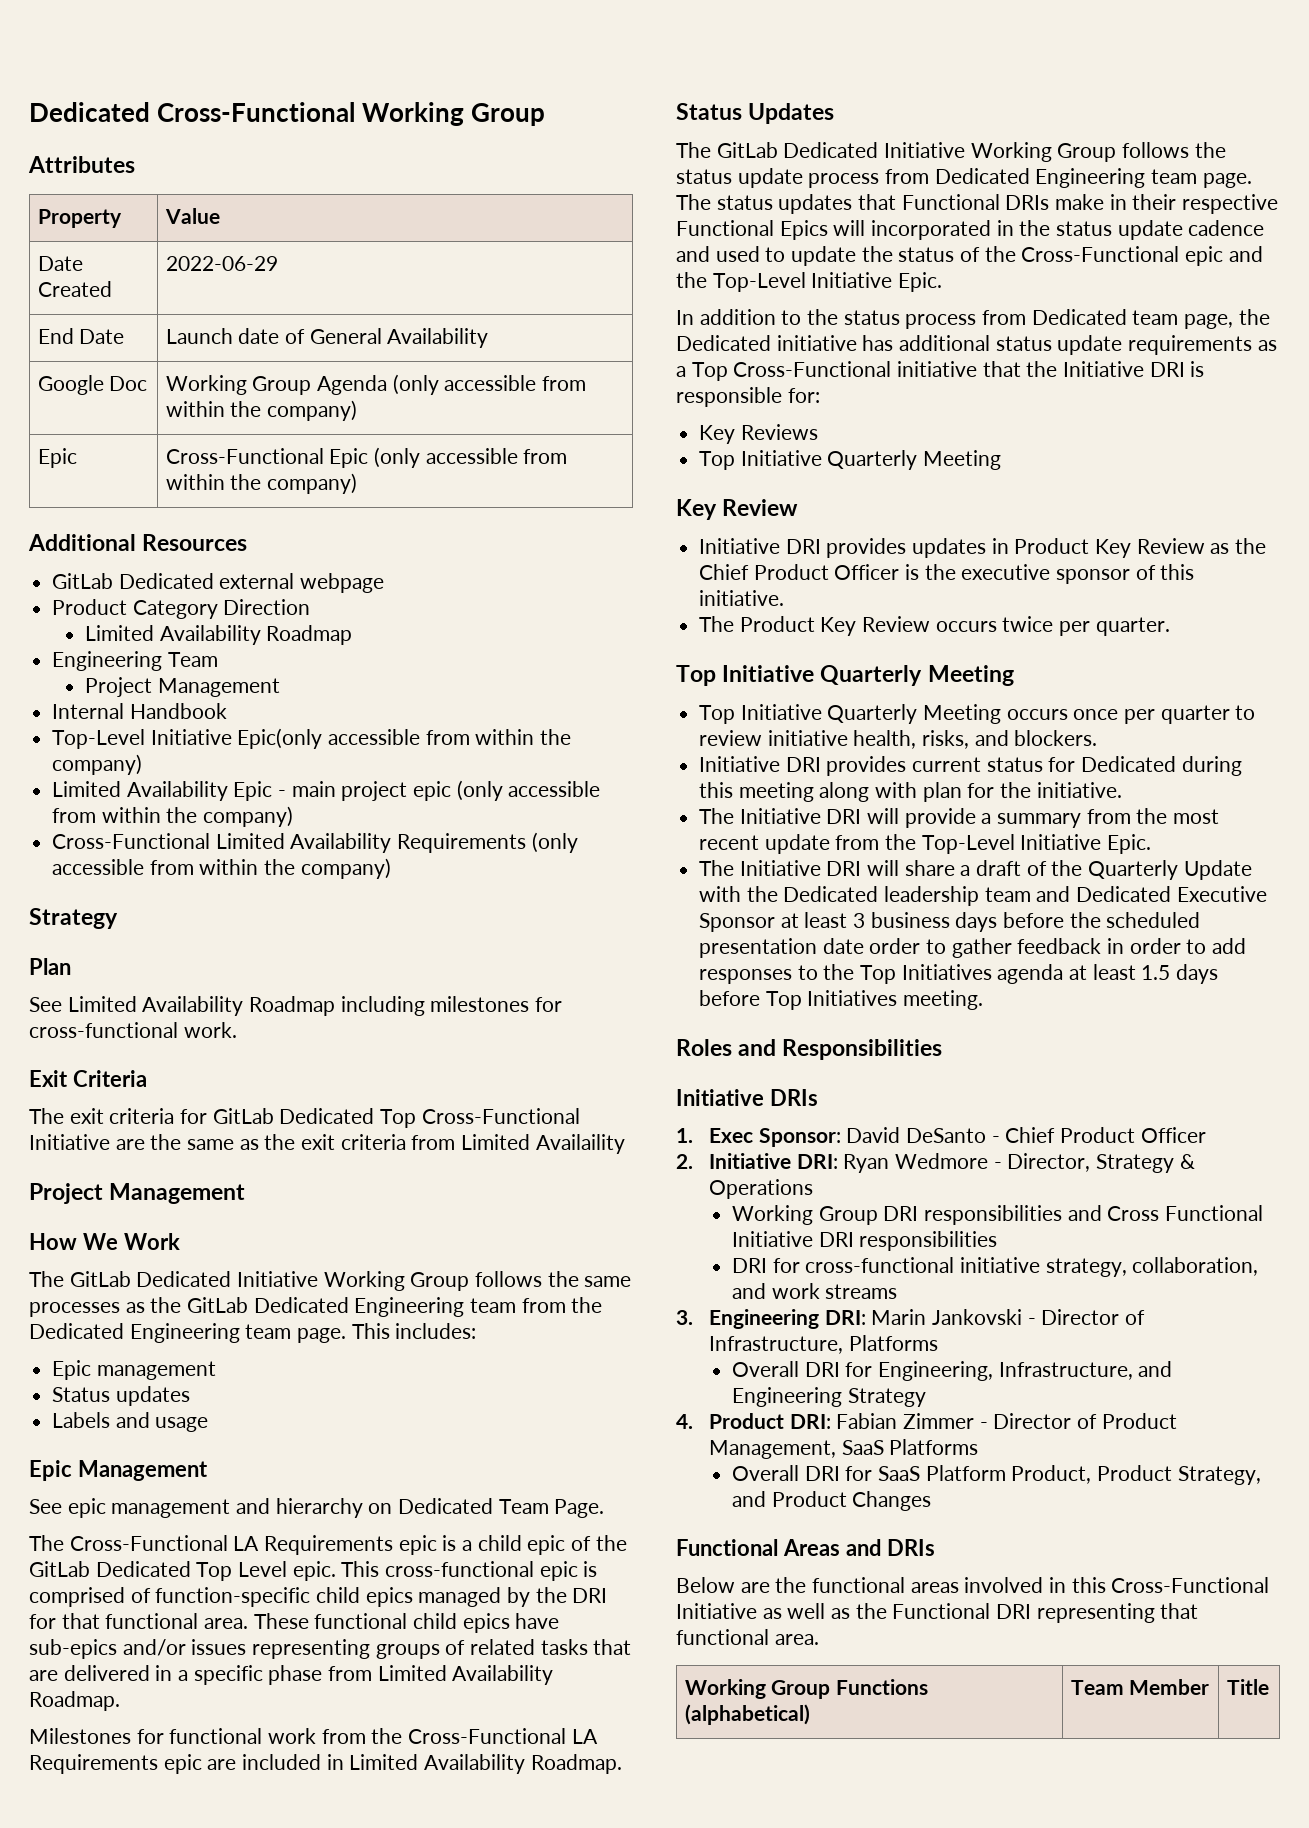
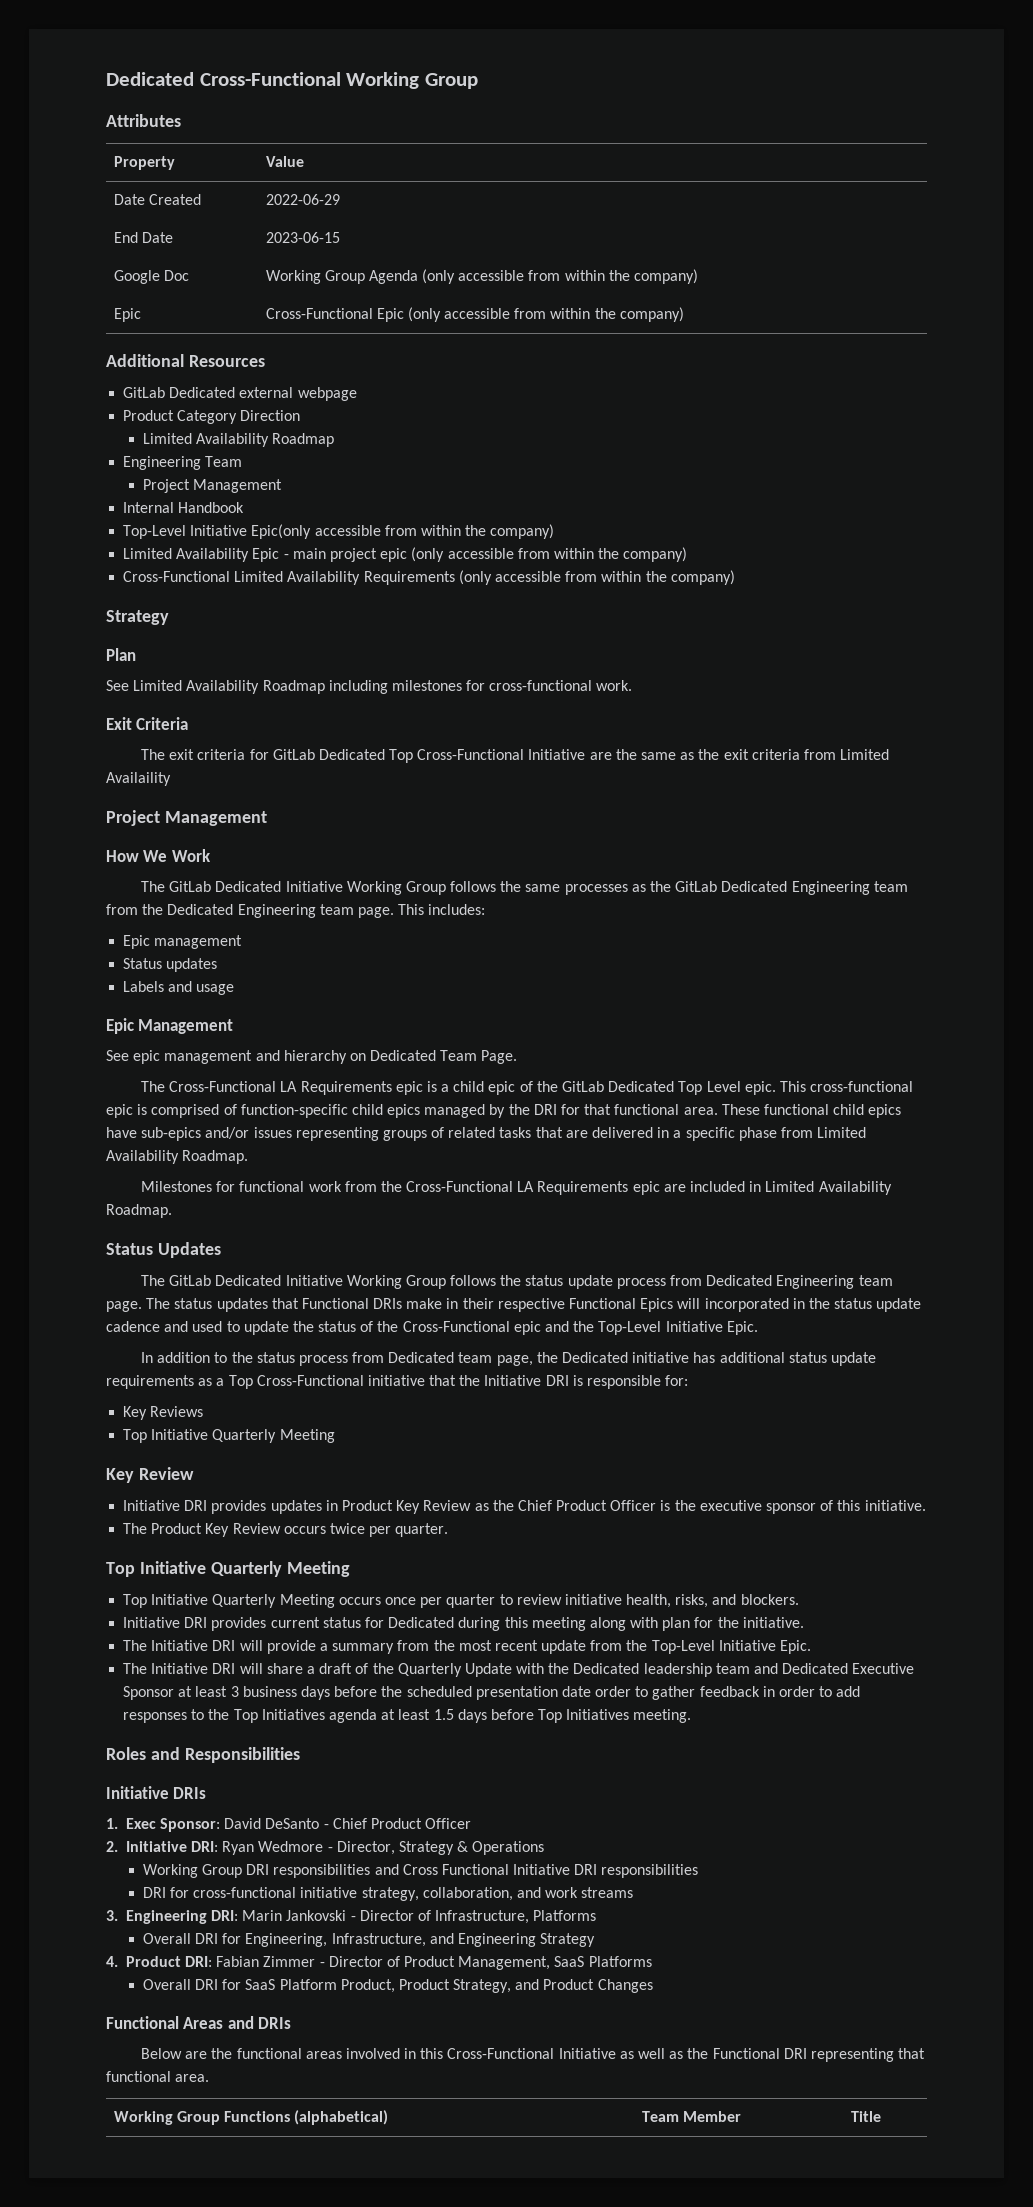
[165,328,489,348] Launch date of General Availability -> [265,232,340,243] 2023-06-15

